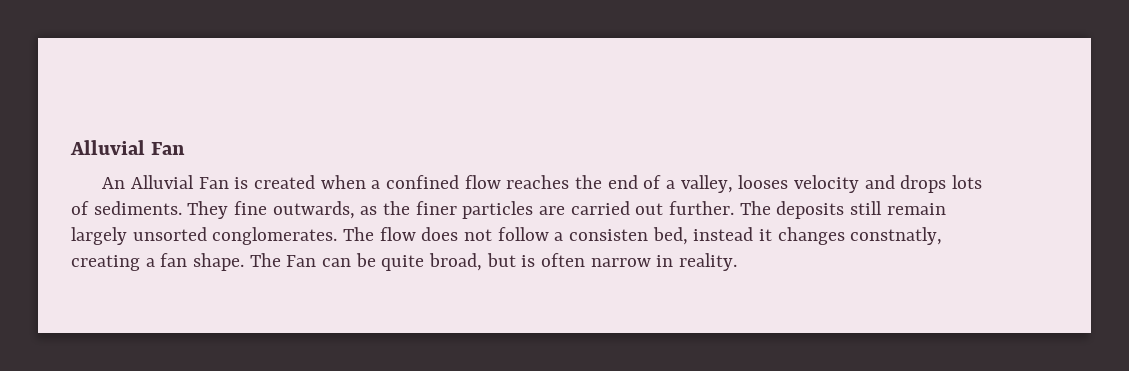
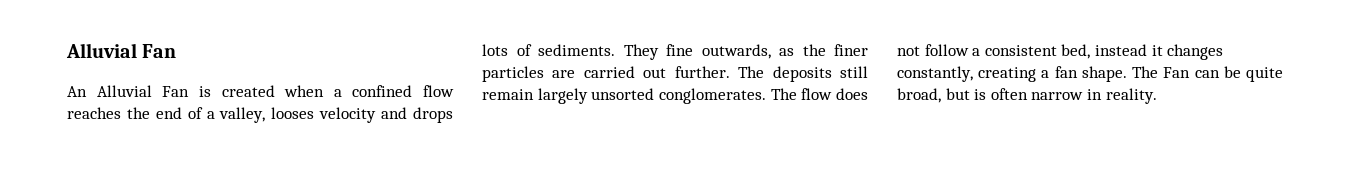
[569,229,649,241] consisten -> [984,45,1057,56] consistent
[850,227,943,245] constnatly, -> [897,66,973,82] constantly,

